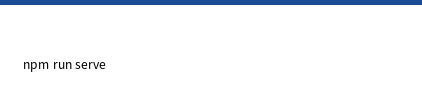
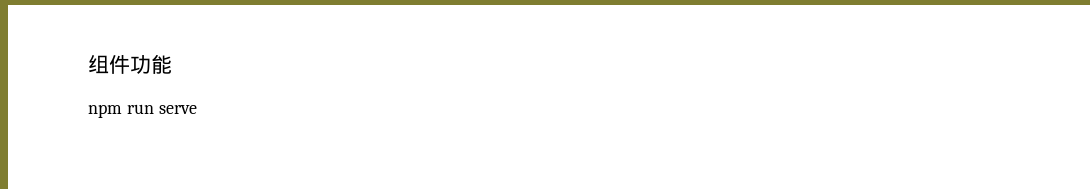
(23, 67) none -> [88,54,172,74] 组件功能 //

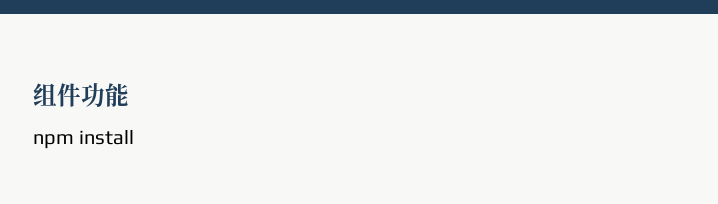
[126,104,197,114] run serve -> [79,130,135,145] install

